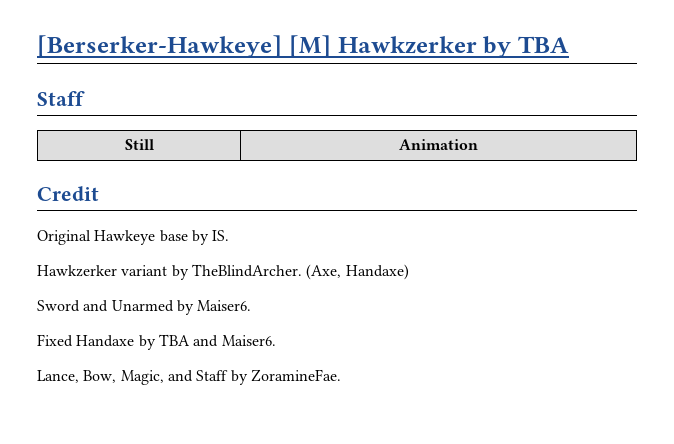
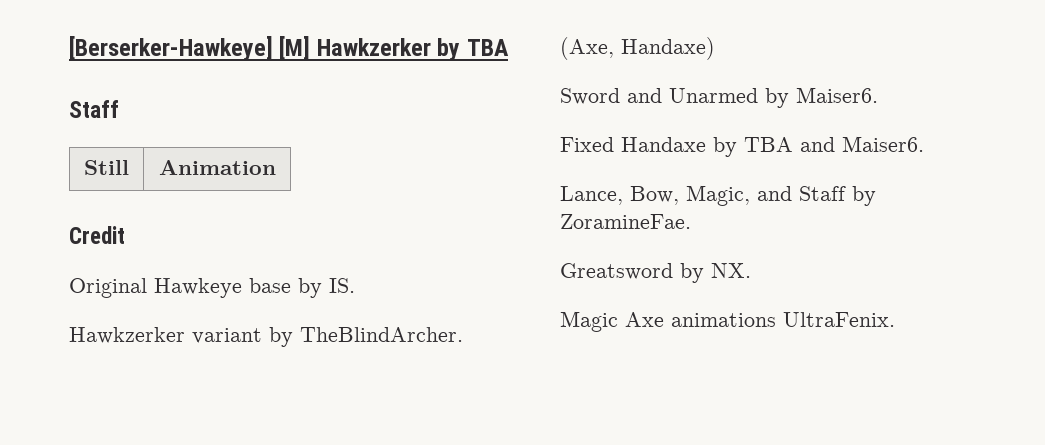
(341, 375) none -> [560,263,751,283] [560,311,895,332] // Greatsword by NX. // Magic Axe animations UltraFenix.

